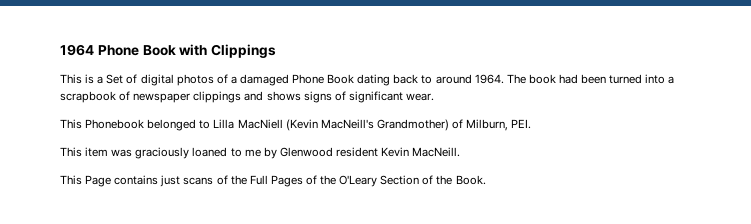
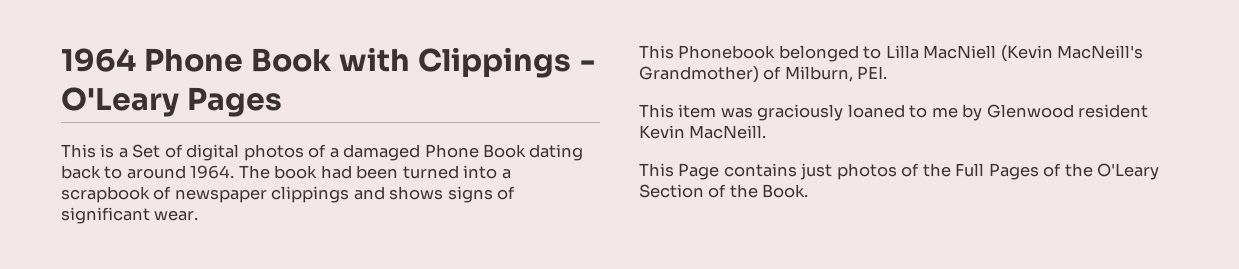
(277, 51) none -> [579,60,595,71] [61,87,283,117] - O'Leary Pages
[183,177,214,185] scans -> [836,163,897,180] photos

